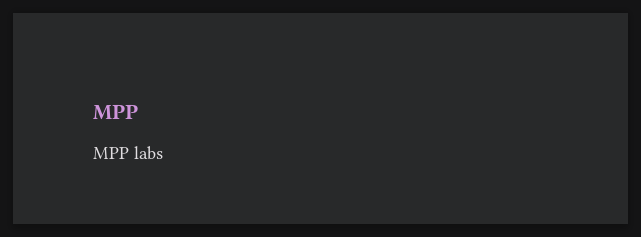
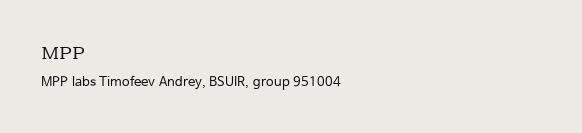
(163, 153) none -> [99,75,342,90] Timofeev Andrey, BSUIR, group 951004

